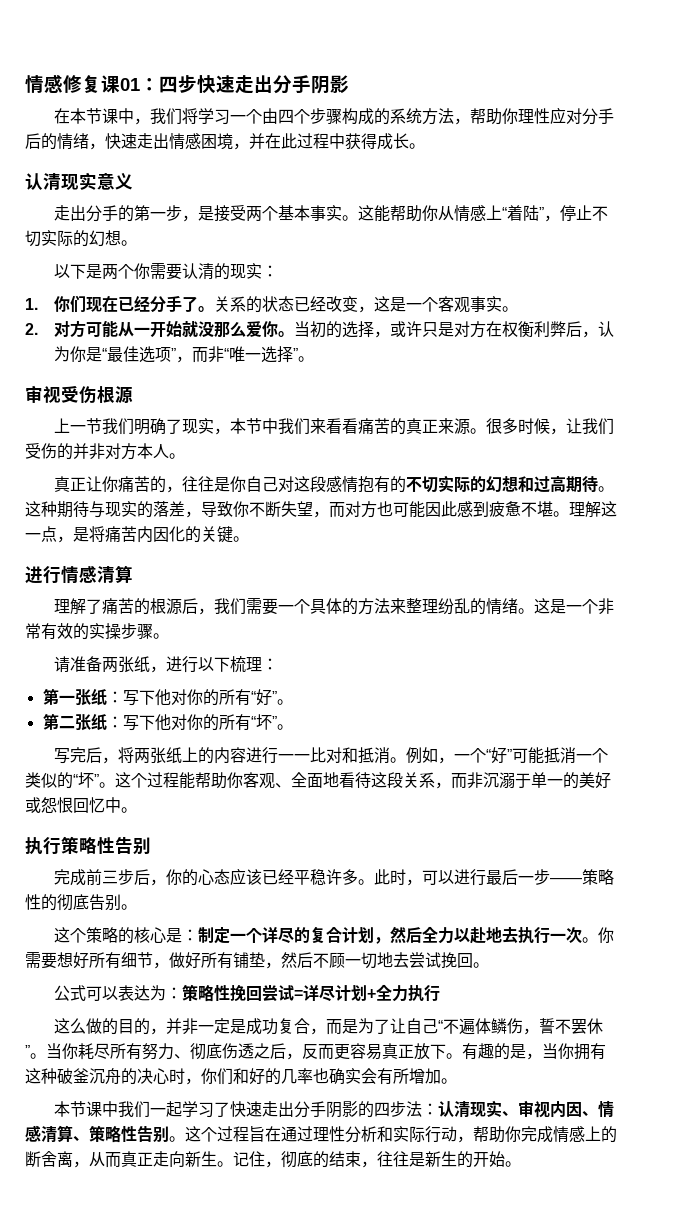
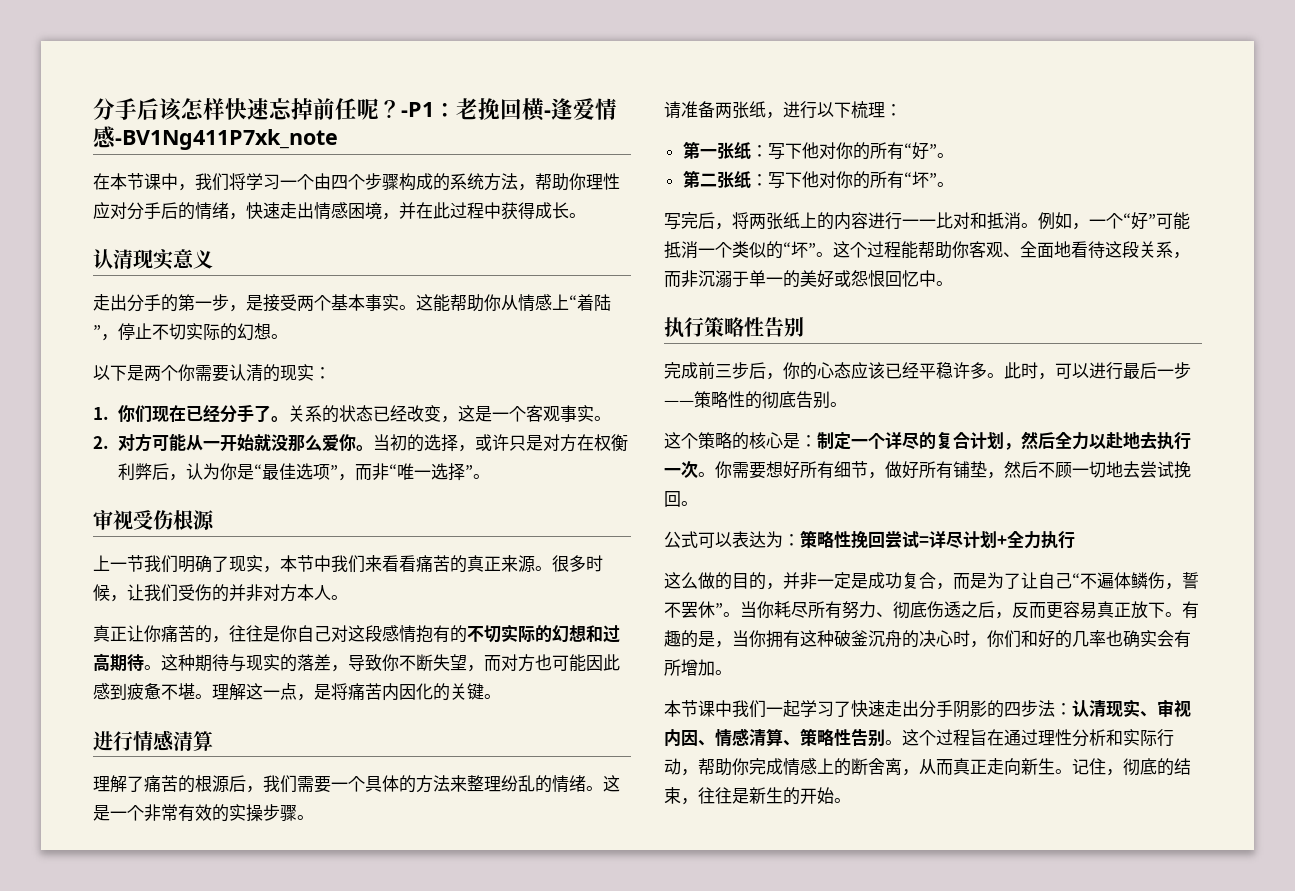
[25,74,349,94] 情感修复课01：四步快速走出分手阴影 -> [93,98,617,121] [93,126,338,150] 分手后该怎样快速忘掉前任呢？-P1：老挽回横-逢爱情感-BV1Ng411P7xk_note

